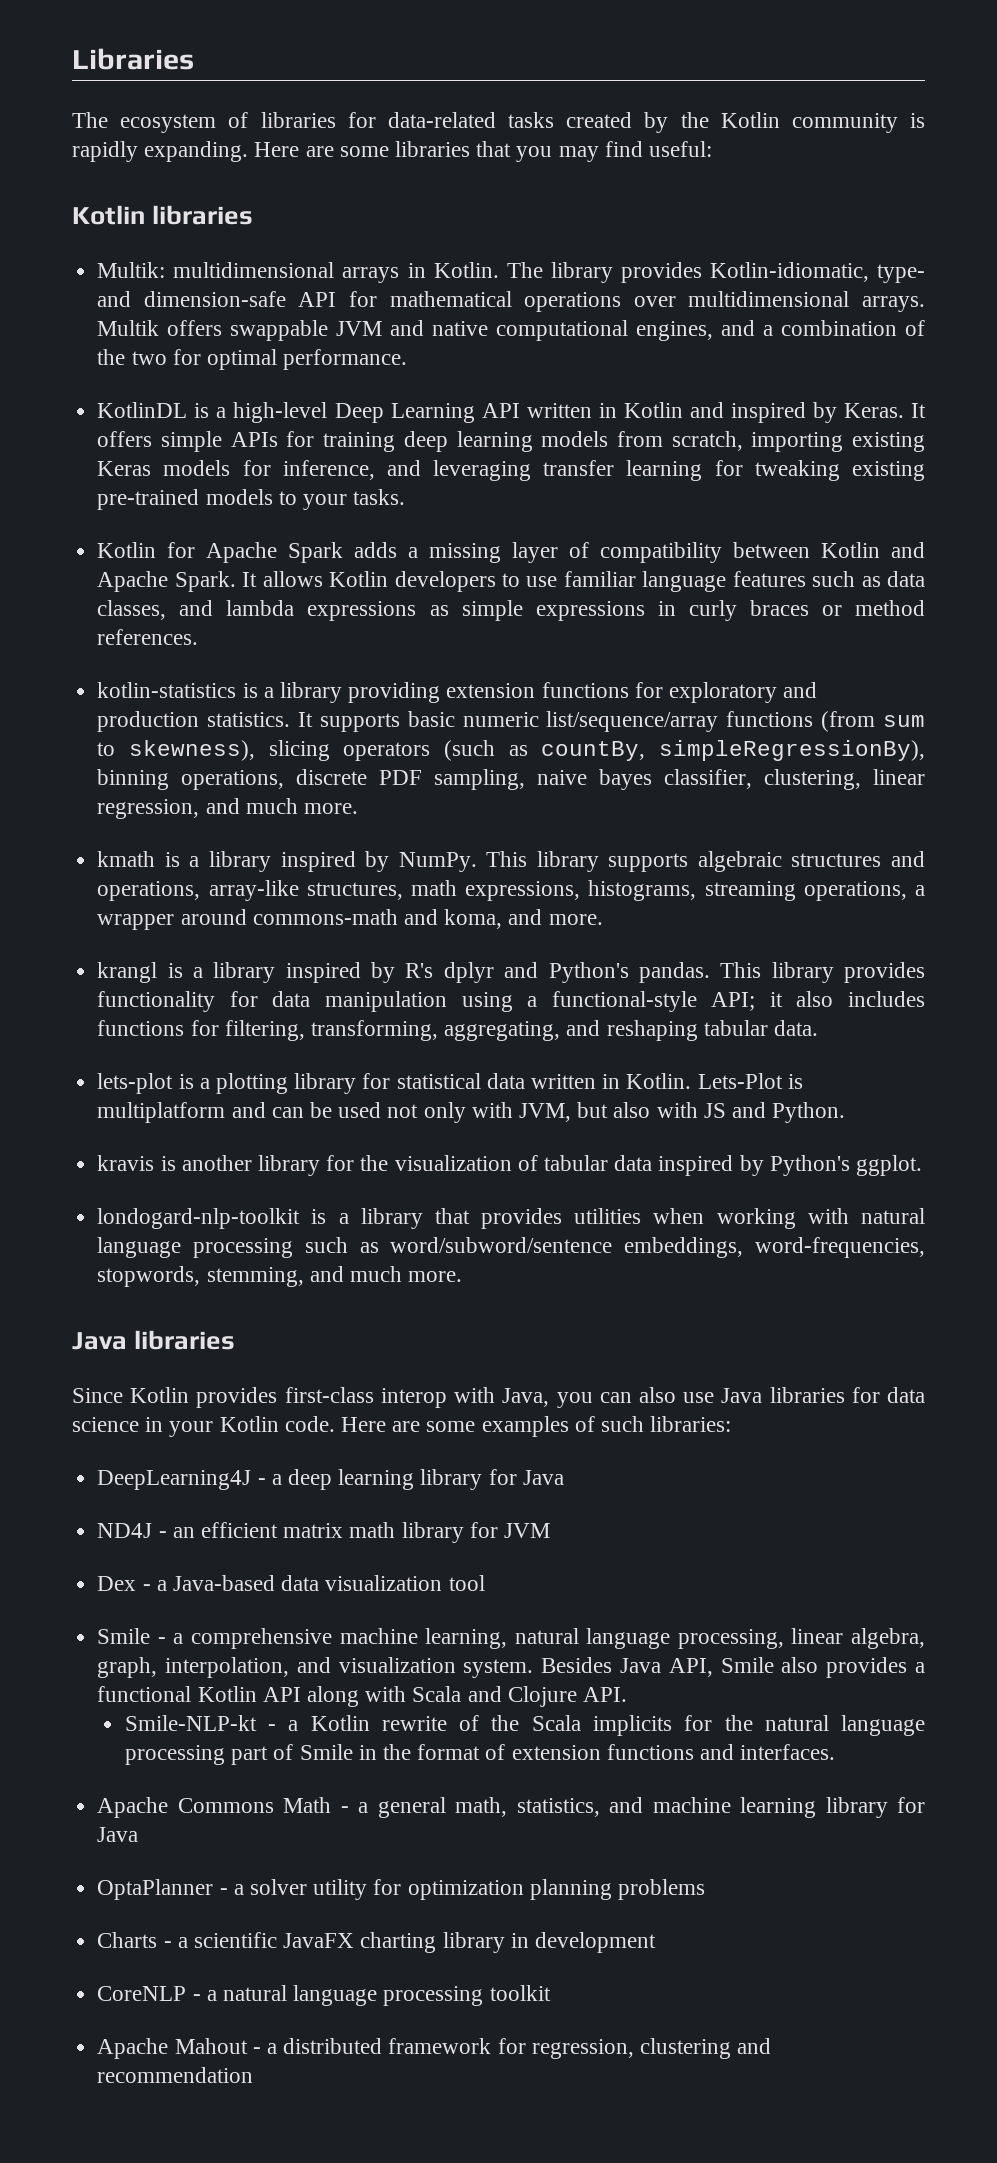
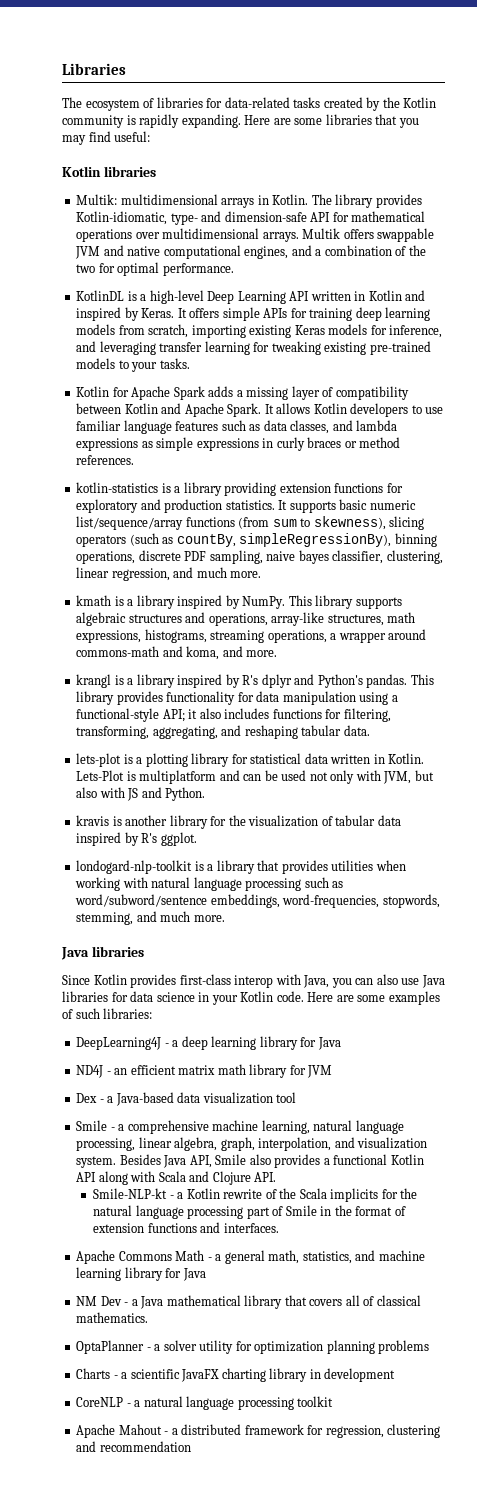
[769,1155,850,1176] Python's -> [141,833,158,843] R's
(139, 1834) none -> [76,1295,421,1309] [76,1312,149,1323] // NM Dev - a Java mathematical library that covers all of classical mathematics.

